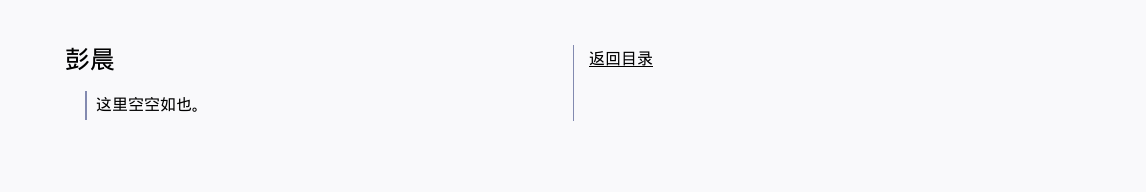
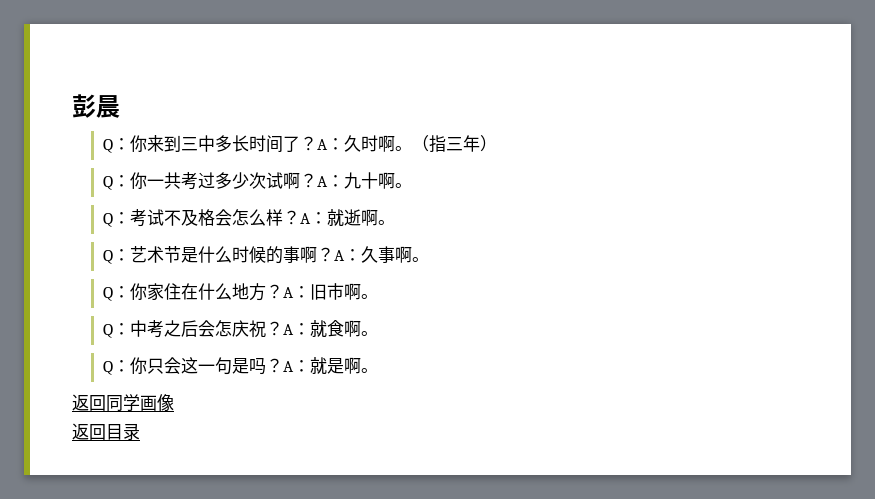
[95,96,208,112] 这里空空如也。 -> [103,135,498,153] [103,172,413,190] [103,209,396,227] [103,246,430,264] [103,283,379,301] [103,320,379,338] [103,357,379,375] [72,394,174,412] Q：你来到三中多长时间了？A：久时啊。（指三年） // Q：你一共考过多少次试啊？A：九十啊。 // Q：考试不及格会怎么样？A：就逝啊。 // Q：艺术节是什么时候的事啊？A：久事啊。 // Q：你家住在什么地方？A：旧市啊。 // Q：中考之后会怎庆祝？A：就食啊。 // Q：你只会这一句是吗？A：就是啊。 // 返回同学画像

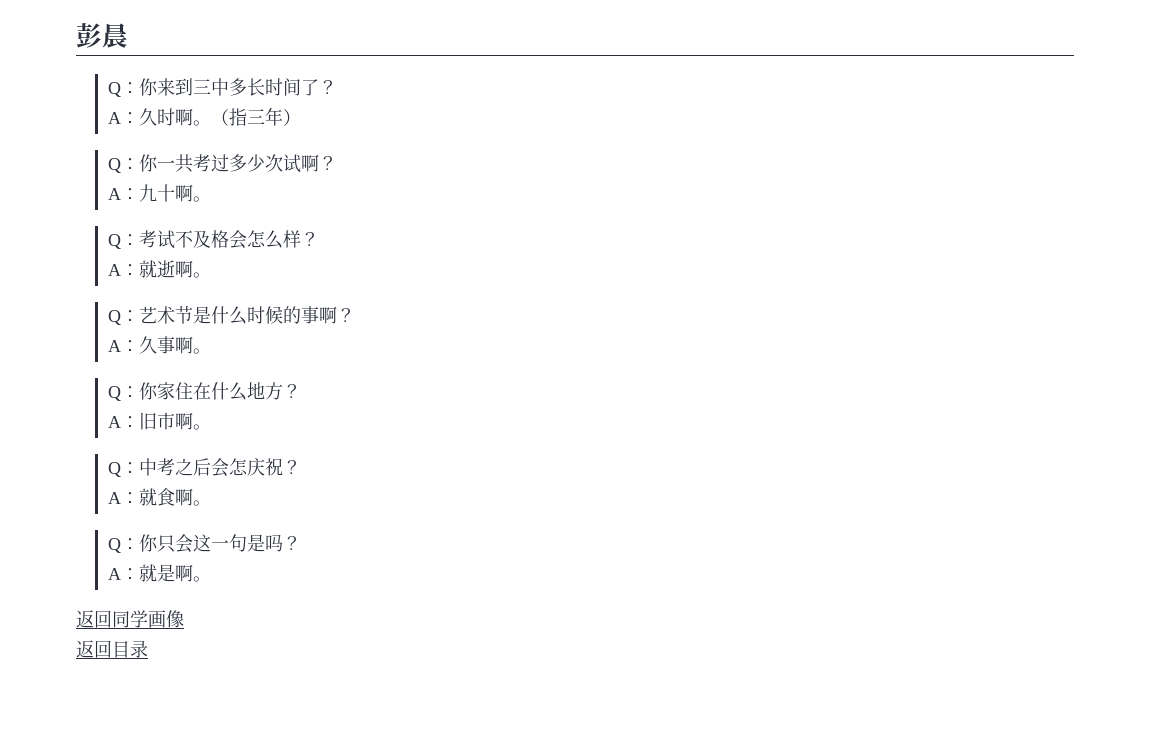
(318, 143) none -> (337, 87) //
(318, 180) none -> (337, 163) //
(301, 217) none -> (319, 239) //
(335, 254) none -> (355, 315) //
(284, 291) none -> (301, 391) //
(284, 328) none -> (301, 467) //
(284, 365) none -> (301, 543) //

